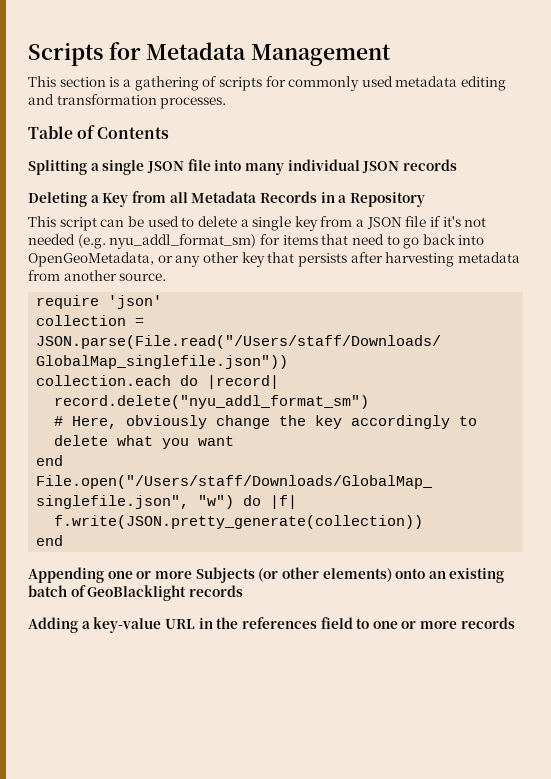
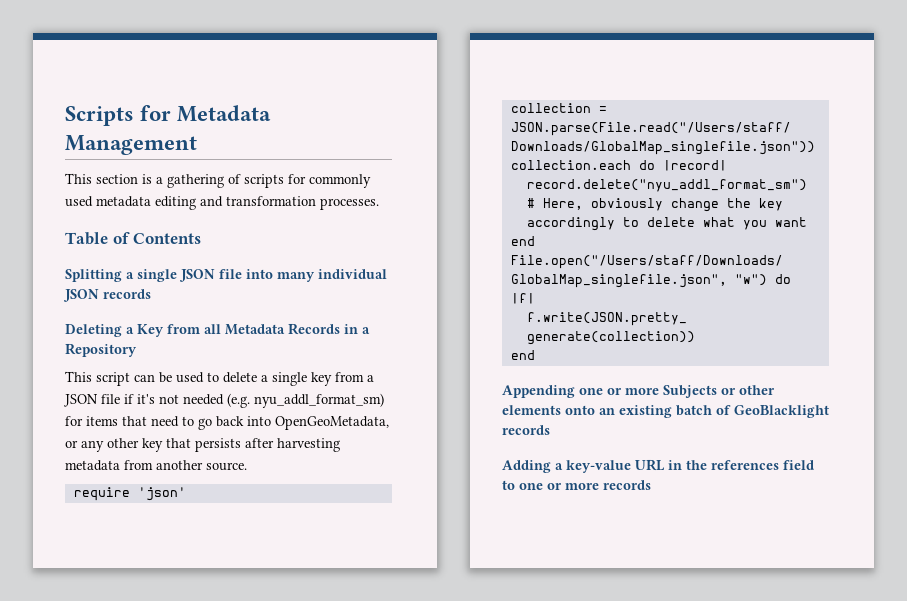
[258,567,392,582] (or other elements) -> [721,385,775,395] [502,405,561,415] or other elements

